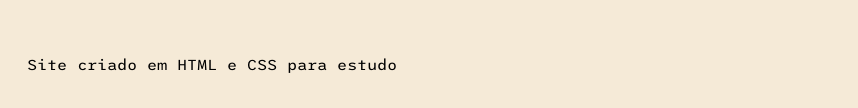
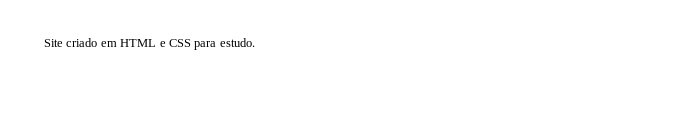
[337,58,397,71] estudo -> [219,38,255,47] estudo.

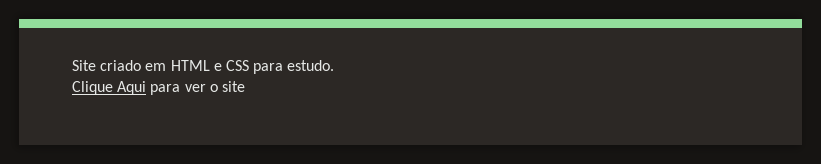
(255, 42) none -> [72,81,245,95] // Clique Aqui para ver o site

